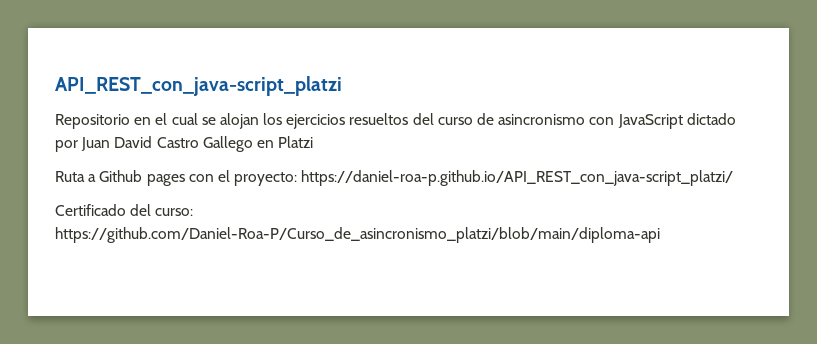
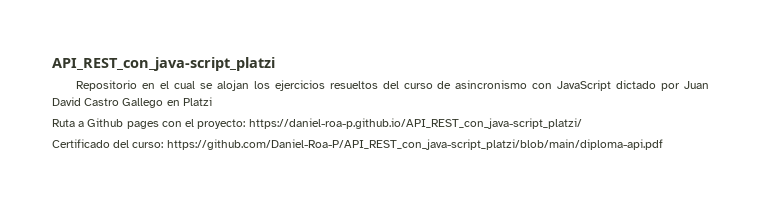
[55,227,660,243] https://github.com/Daniel-Roa-P/Curso_de_asincronismo_platzi/blob/main/diploma-api -> [166,139,663,150] https://github.com/Daniel-Roa-P/API_REST_con_java-script_platzi/blob/main/diploma-api.pdf

